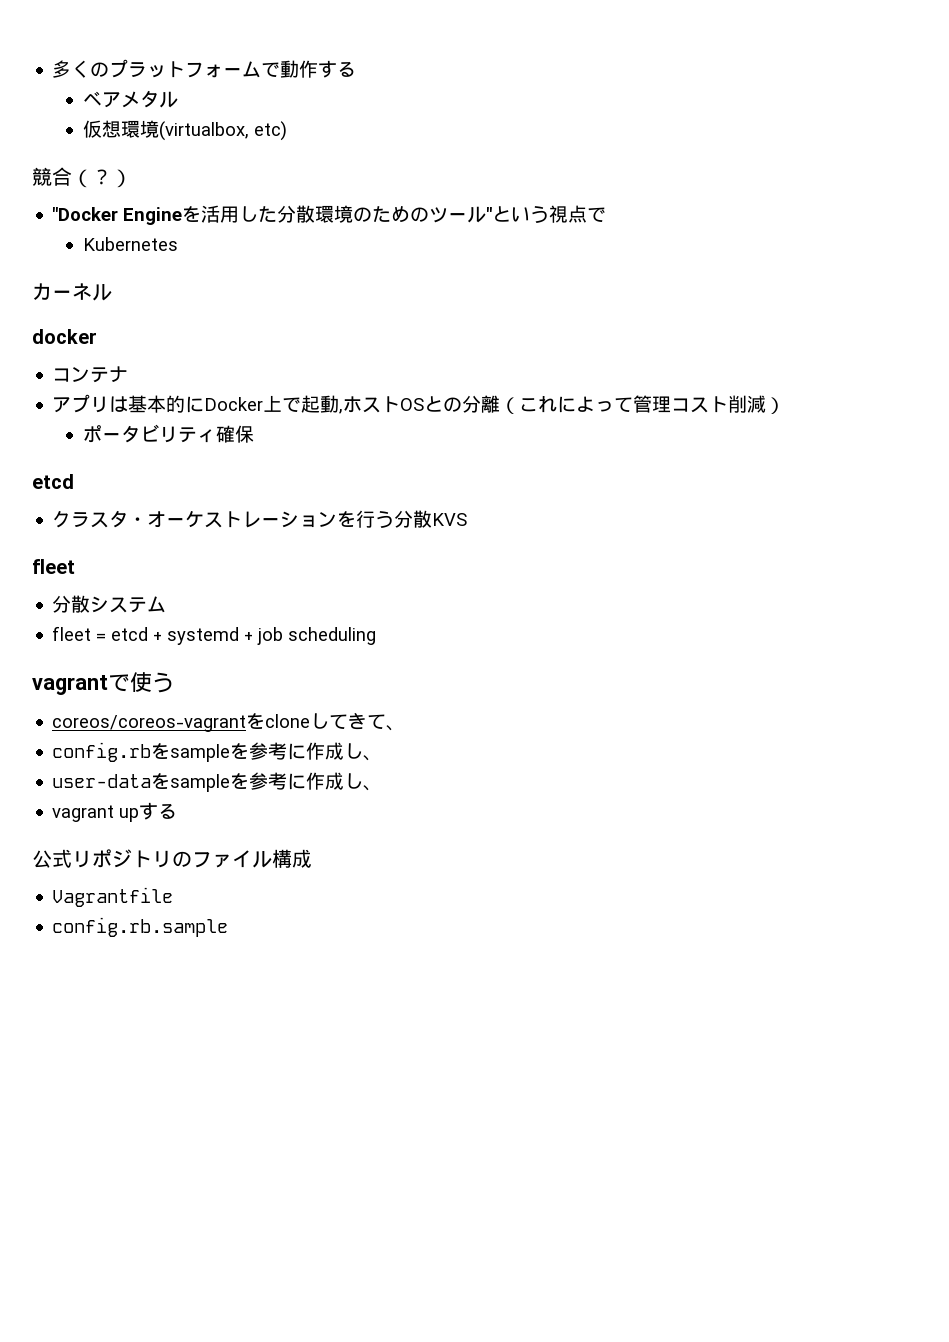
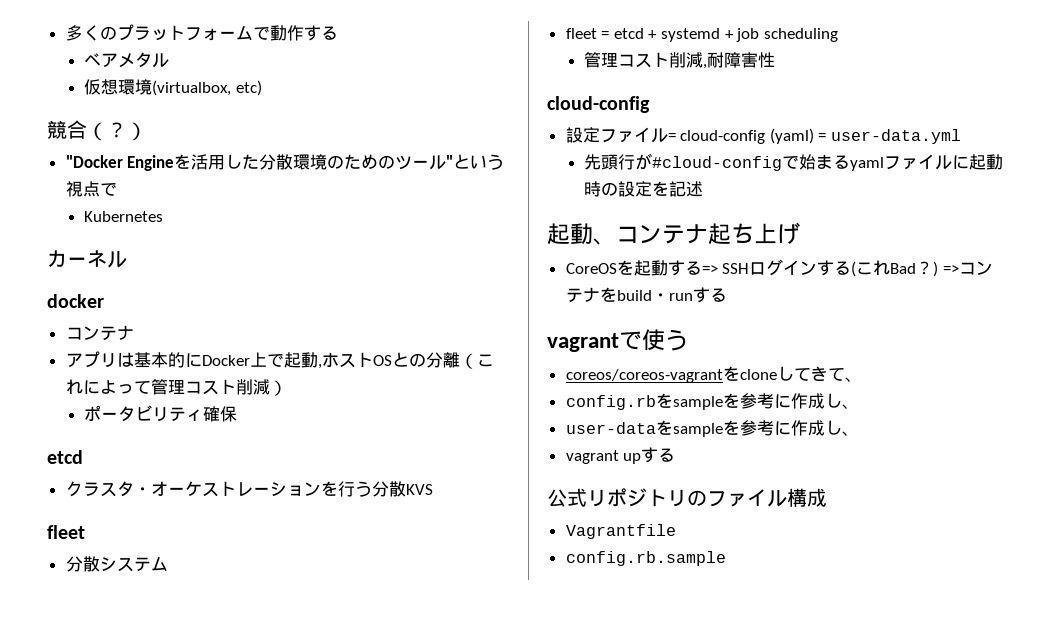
(377, 636) none -> [584,52,776,69] [547,96,650,113] [565,127,962,144] [584,153,1004,171] [584,181,704,197] [547,222,800,245] [565,259,993,277] [565,287,727,303] // 管理コスト削減,耐障害性 // cloud-config // 設定ファイル= cloud-config (yaml) = user-data.yml // 先頭行が#cloud-configで始まるyamlファイルに起動時の設定を記述 // 起動、コンテナ起ち上げ // CoreOSを起動する=> SSHログインする(これBad？) =>コンテナをbuild・runする

